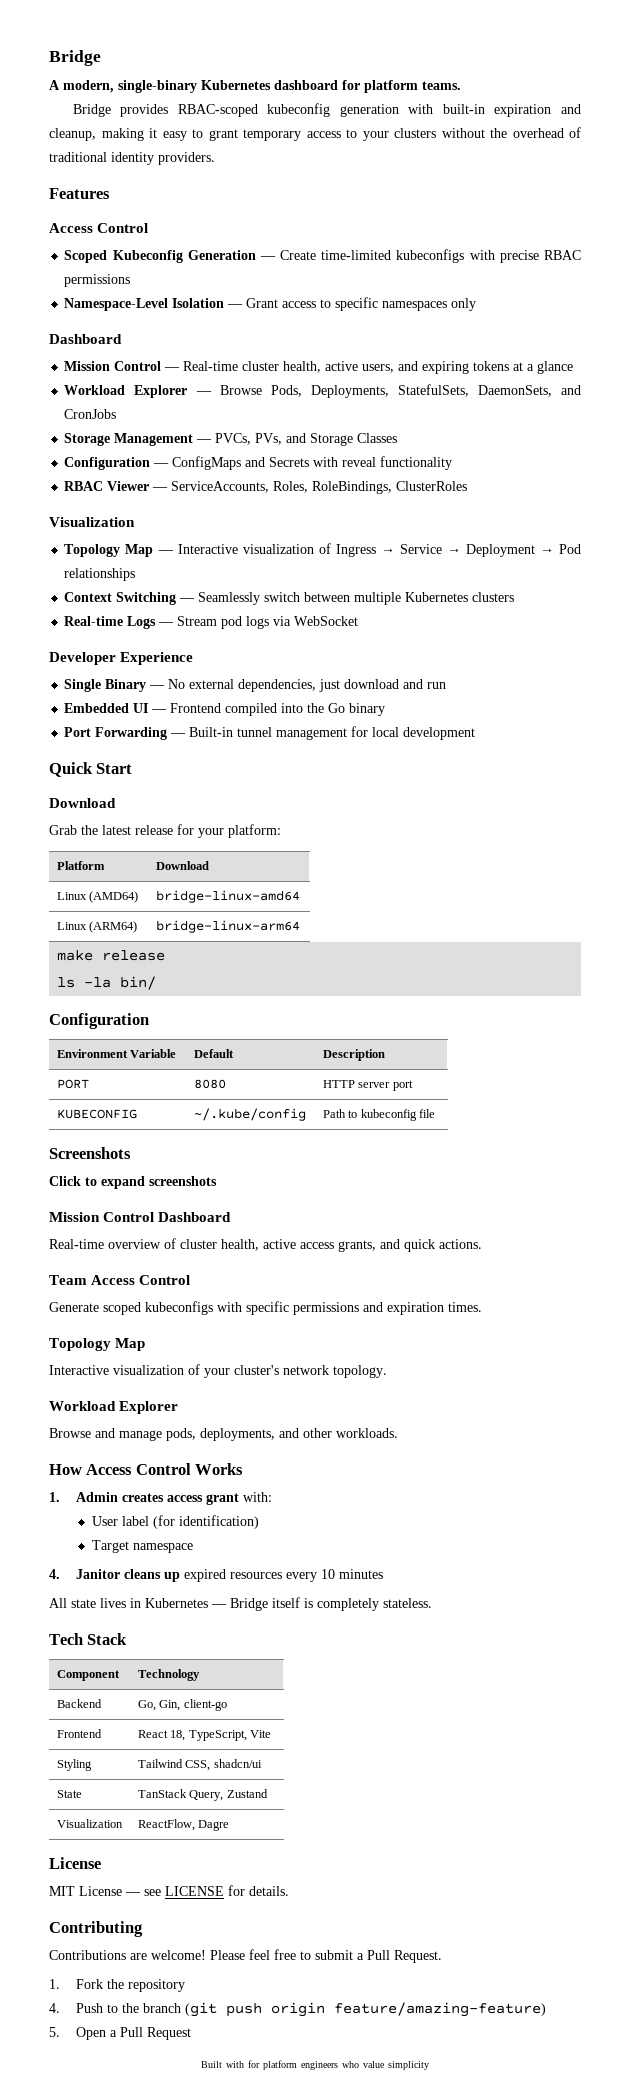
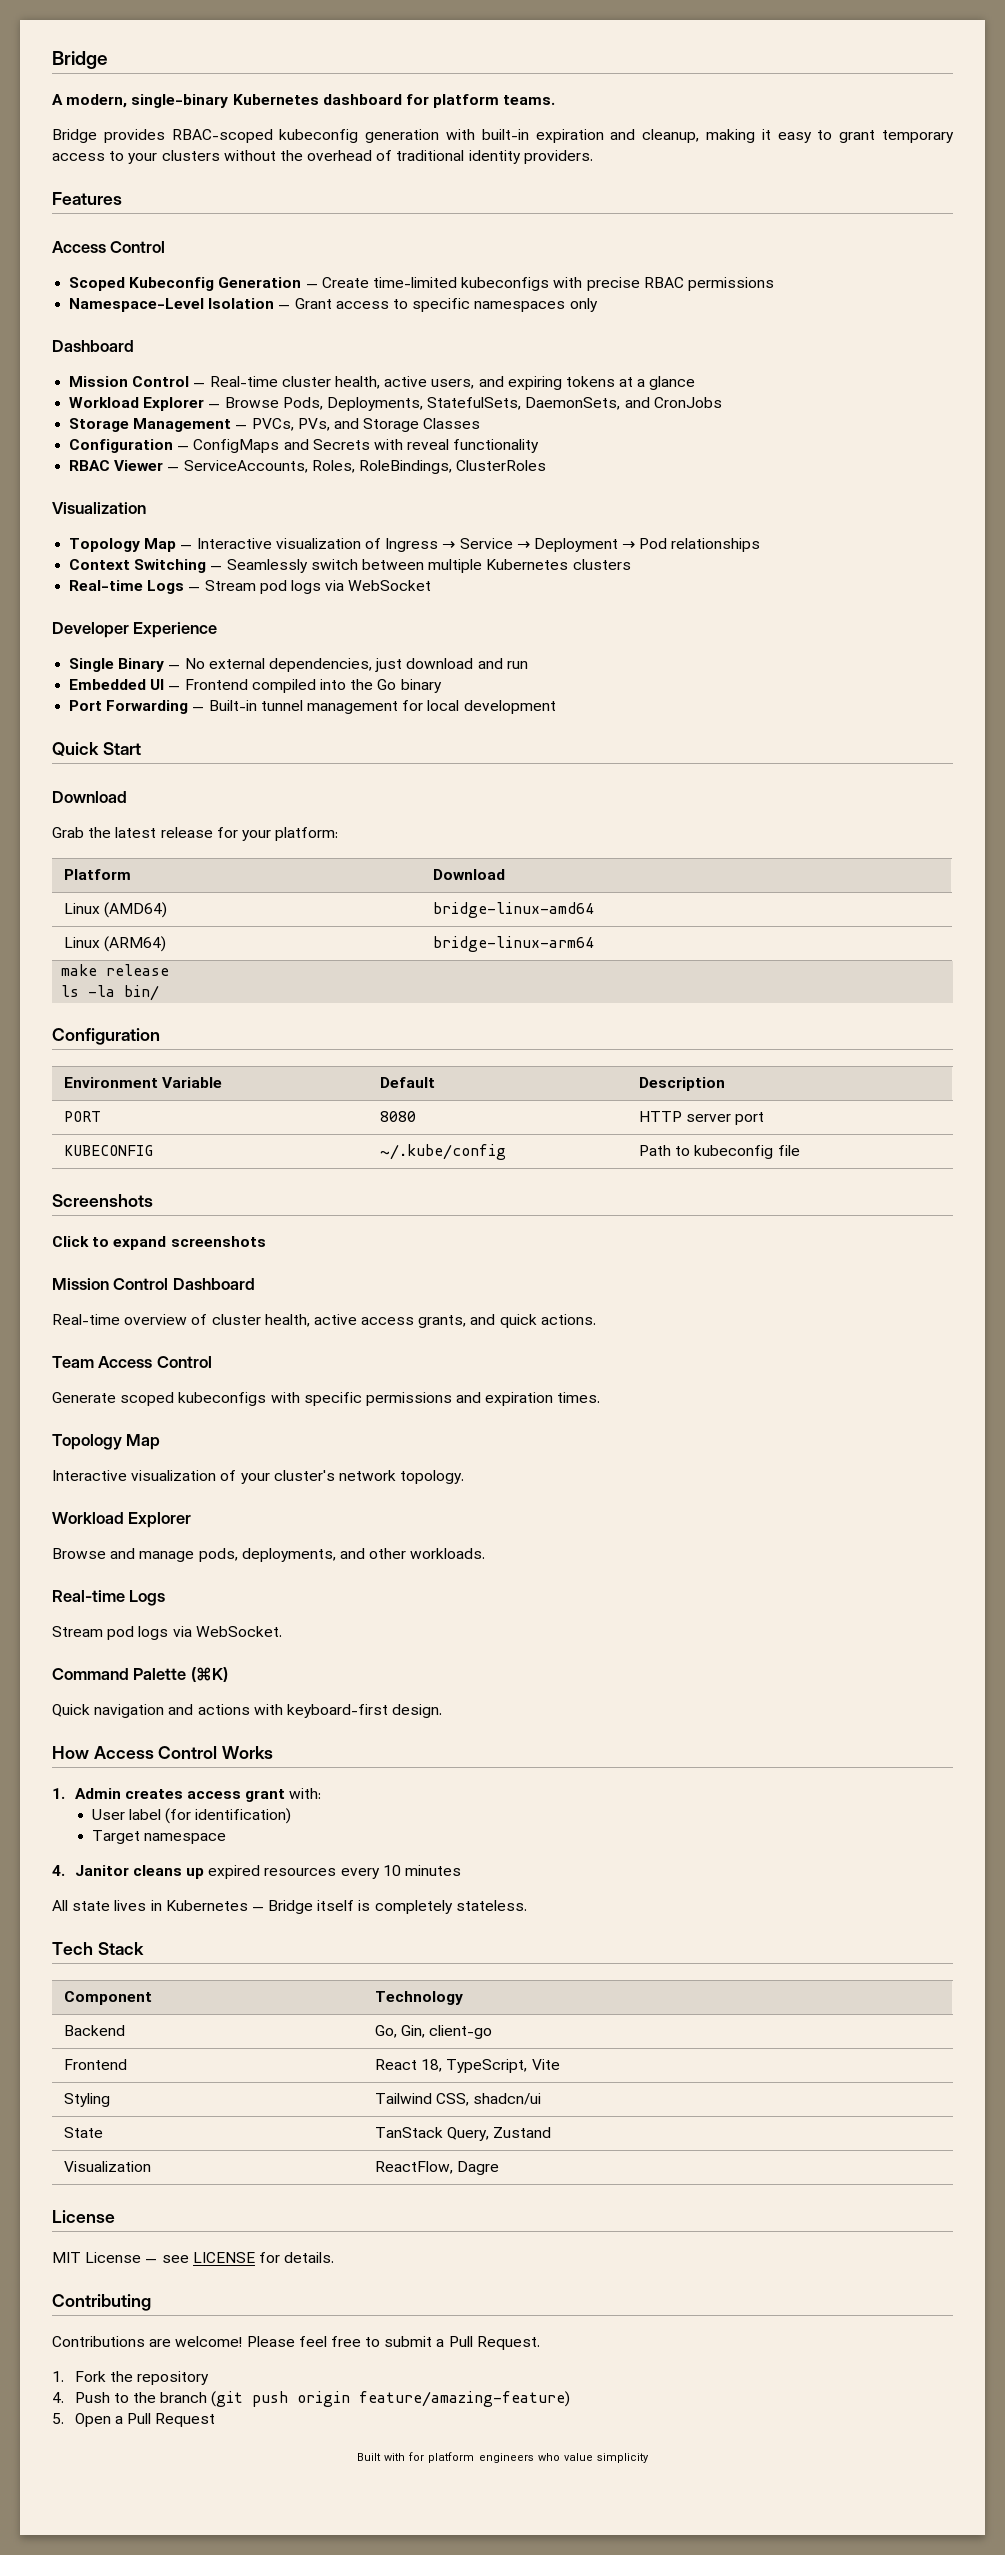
(398, 1433) none -> [52,1590,166,1606] [52,1626,282,1640] [52,1667,228,1682] [52,1704,443,1718] // Real-time Logs // Stream pod logs via WebSocket. // Command Palette (⌘K) // Quick navigation and actions with keyboard-first design.

